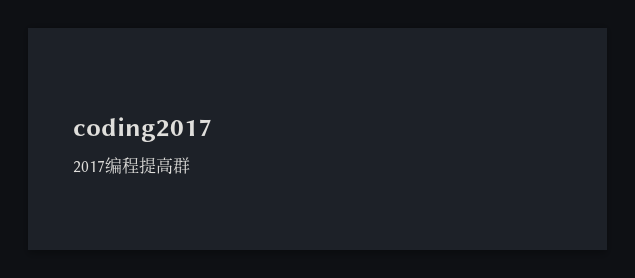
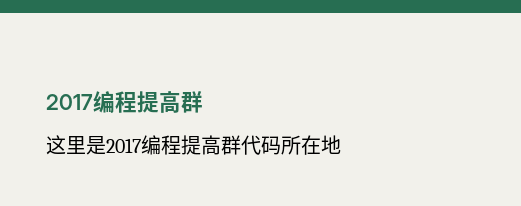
[73,117,212,142] [73,157,190,174] coding2017 // 2017编程提高群 -> [46,91,203,113] [46,135,341,155] 2017编程提高群 // 这里是2017编程提高群代码所在地

